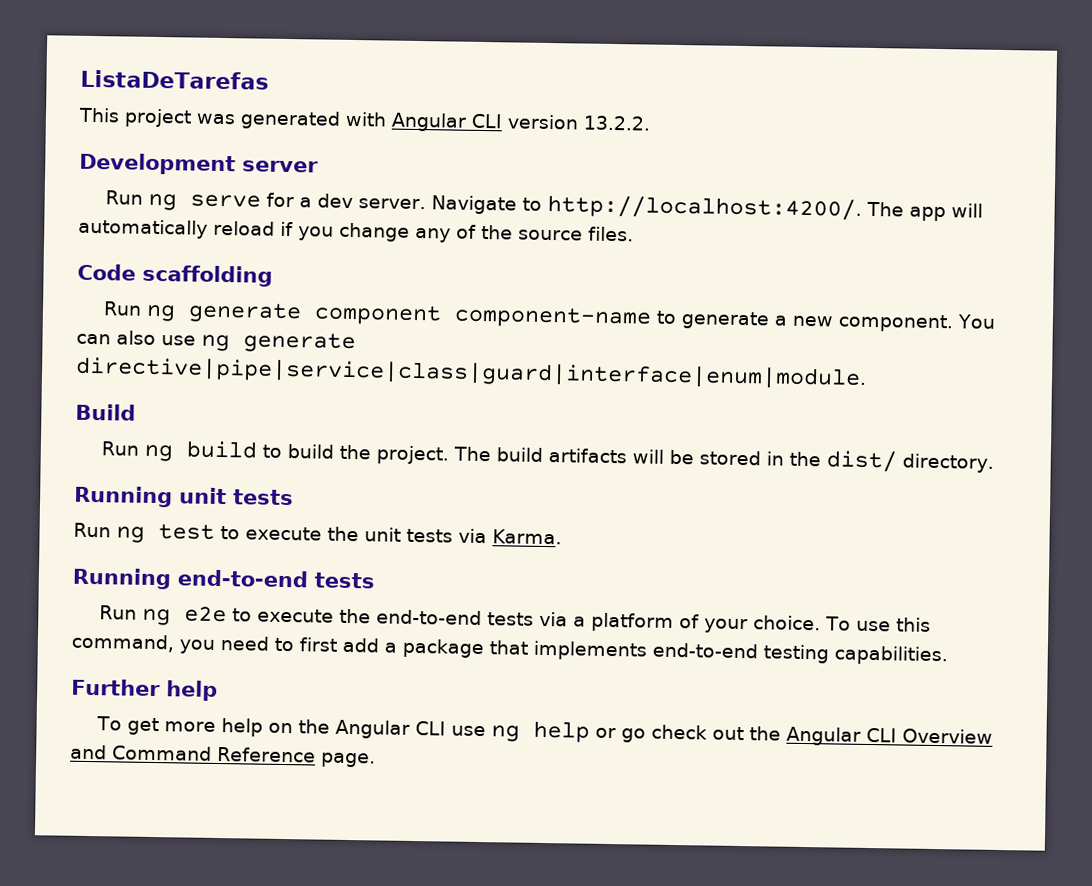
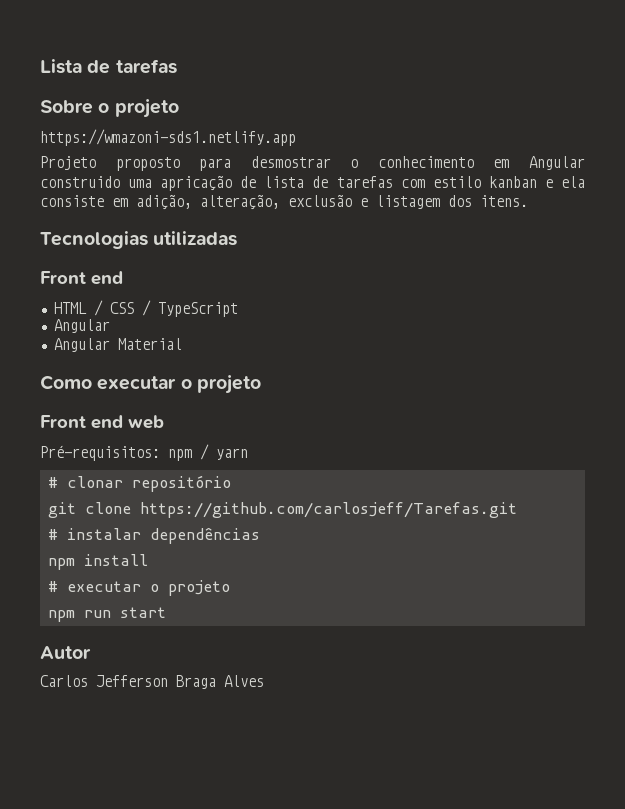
[80,69,269,90] [78,107,651,132] [79,152,319,176] [104,190,983,222] [78,218,634,243] [77,263,273,287] [102,301,996,333] [76,330,356,354] [75,356,867,390] [75,403,136,421] [100,440,994,473] [73,485,294,508] [73,522,562,545] [72,567,375,590] [98,605,931,634] [71,633,948,666] [71,678,218,701] [95,716,993,746] [70,744,376,768] ListaDeTarefas // This project was generated with Angular CLI version 13.2.2. // Development server // Run ng serve for a dev server. Navigate to http://localhost:4200/. The app will automatically reload if you change any of the source files. // Code scaffolding // Run ng generate component component-name to generate a new component. You can also use ng generate directive|pipe|service|class|guard|interface|enum|module. // Build // Run ng build to build the project. The build artifacts will be stored in the dist/ directory. // Running unit tests // Run ng test to execute the unit tests via Karma. // Running end-to-end tests // Run ng e2e to execute the end-to-end tests via a platform of your choice. To use this command, you need to first add a package that implements end-to-end testing capabilities. // Further help // To get more help on the Angular CLI use ng help or go check out the Angular CLI Overview and Command Reference page. -> [40,59,177,74] [40,99,179,118] [40,129,296,146] [40,156,585,171] [40,175,585,191] [40,194,528,210] [40,231,238,249] [40,271,123,285] [53,300,238,317] [53,319,110,333] [53,338,182,352] [40,375,261,394] [40,415,164,429] [40,444,248,461] [47,475,231,492] [47,502,517,518] [47,528,260,544] [47,554,148,570] [47,580,230,596] [47,607,166,622] [40,646,91,659] [40,675,264,689] Lista de tarefas // Sobre o projeto // https://wmazoni-sds1.netlify.app // Projeto proposto para desmostrar o conhecimento em Angular construido uma apricação de lista de tarefas com estilo kanban e ela consiste em adição, alteração, exclusão e listagem dos itens. // Tecnologias utilizadas // Front end // HTML / CSS / TypeScript // Angular // Angular Material // Como executar o projeto // Front end web // Pré-requisitos: npm / yarn // # clonar repositório // git clone https://github.com/carlosjeff/Tarefas.git // # instalar dependências // npm install // # executar o projeto // npm run start // Autor // Carlos Jefferson Braga Alves

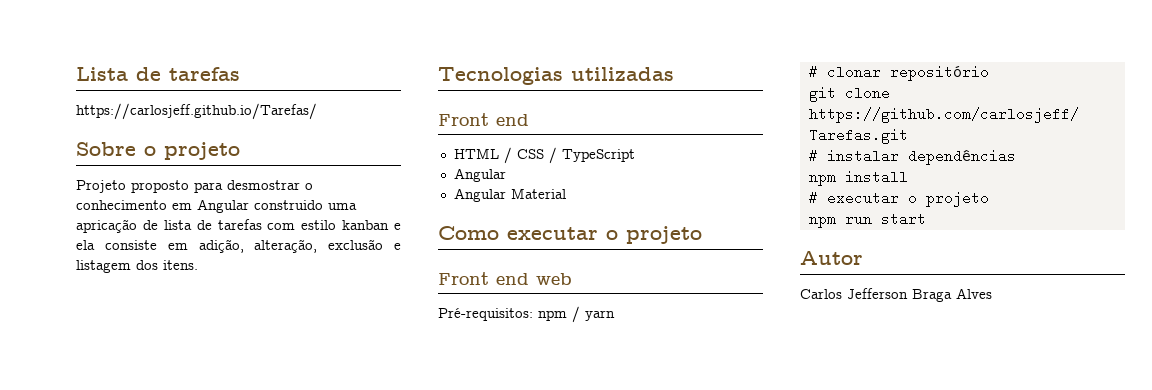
(177, 66) none -> [76,103,317,120] // https://carlosjeff.github.io/Tarefas/
[40,129,296,146] // https://wmazoni-sds1.netlify.app -> (240, 151) none

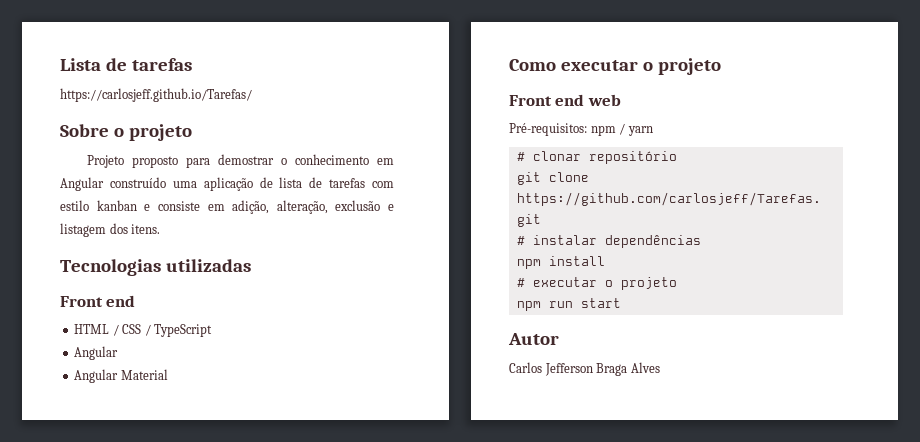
[227,180,300,190] desmostrar -> [217,154,274,165] demostrar
[254,200,357,210] [76,219,137,233] construido uma apricação -> [109,177,253,191] construído uma aplicação
[76,240,95,250] ela -> (151, 207) none

